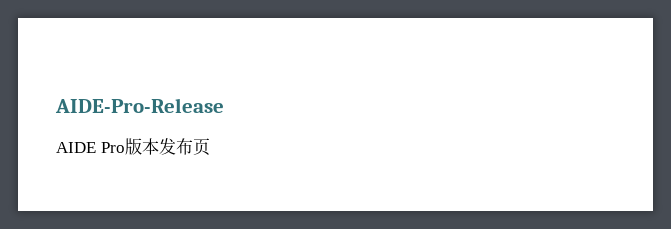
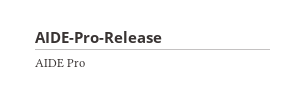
[124,138,210,156] 版本发布页 -> (86, 63) none

